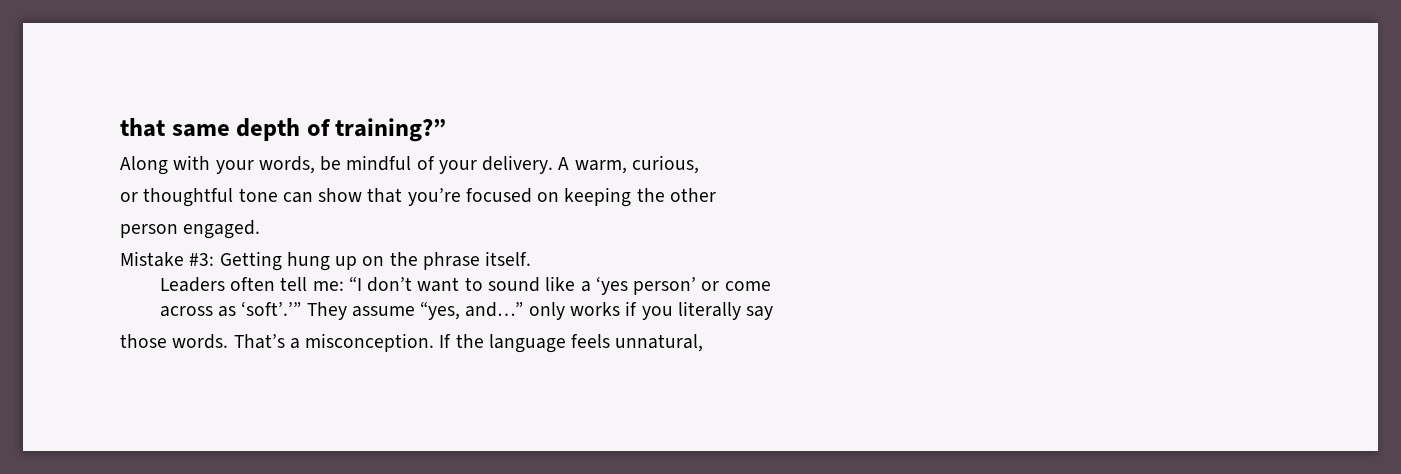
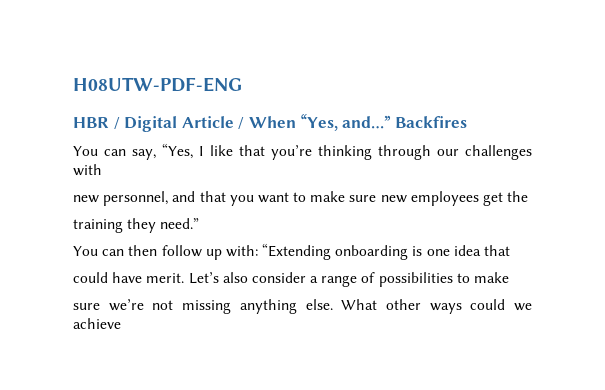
[120,118,447,142] [120,155,699,175] [120,187,716,207] [120,220,261,239] [120,251,532,271] [159,276,771,295] [159,301,774,320] [120,333,704,353] that same depth of training?” // Along with your words, be mindful of your delivery. A warm, curious, // or thoughtful tone can show that you’re focused on keeping the other // person engaged. // Mistake #3: Getting hung up on the phrase itself. // Leaders often tell me: “I don’t want to sound like a ‘yes person’ or come // across as ‘soft’.’” They assume “yes, and…” only works if you literally say // those words. That’s a misconception. If the language feels unnatural, -> [73,77,242,92] [73,114,467,132] [73,143,532,160] [73,164,102,176] [73,191,529,206] [73,218,200,233] [73,243,511,260] [73,272,510,287] [73,299,532,314] [73,318,121,329] H08UTW-PDF-ENG // HBR / Digital Article / When “Yes, and…” Backfires // You can say, “Yes, I like that you’re thinking through our challenges with // new personnel, and that you want to make sure new employees get the // training they need.” // You can then follow up with: “Extending onboarding is one idea that // could have merit. Let’s also consider a range of possibilities to make // sure we’re not missing anything else. What other ways could we achieve

